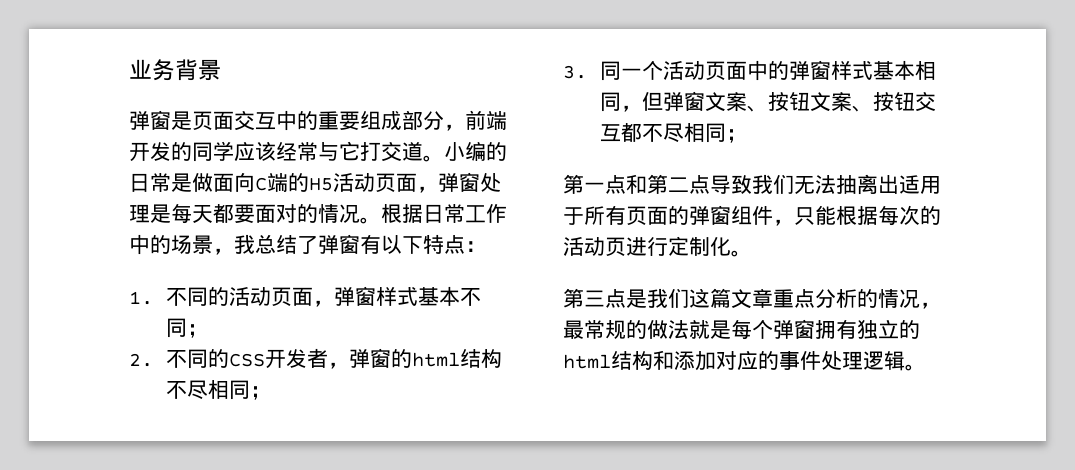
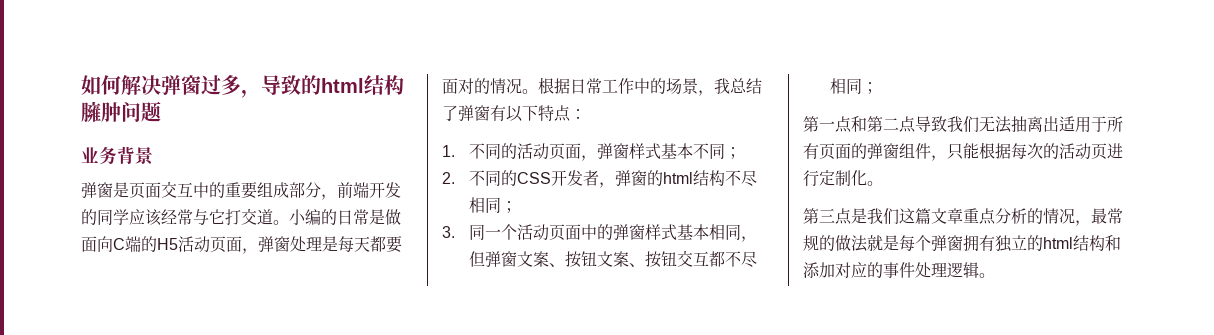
(129, 69) none -> [81,75,404,98] [81,101,161,122] 如何解决弹窗过多，导致的html结构臃肿问题 //

